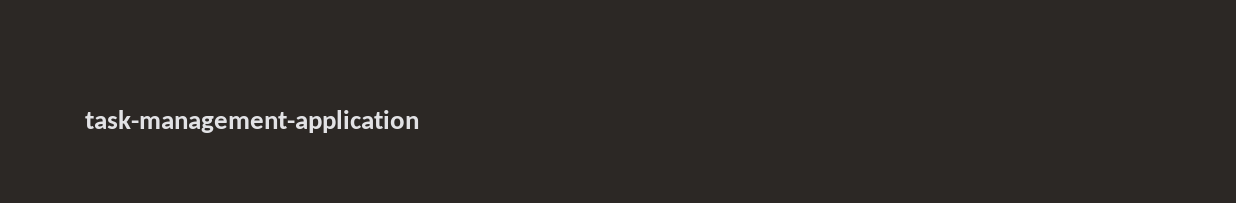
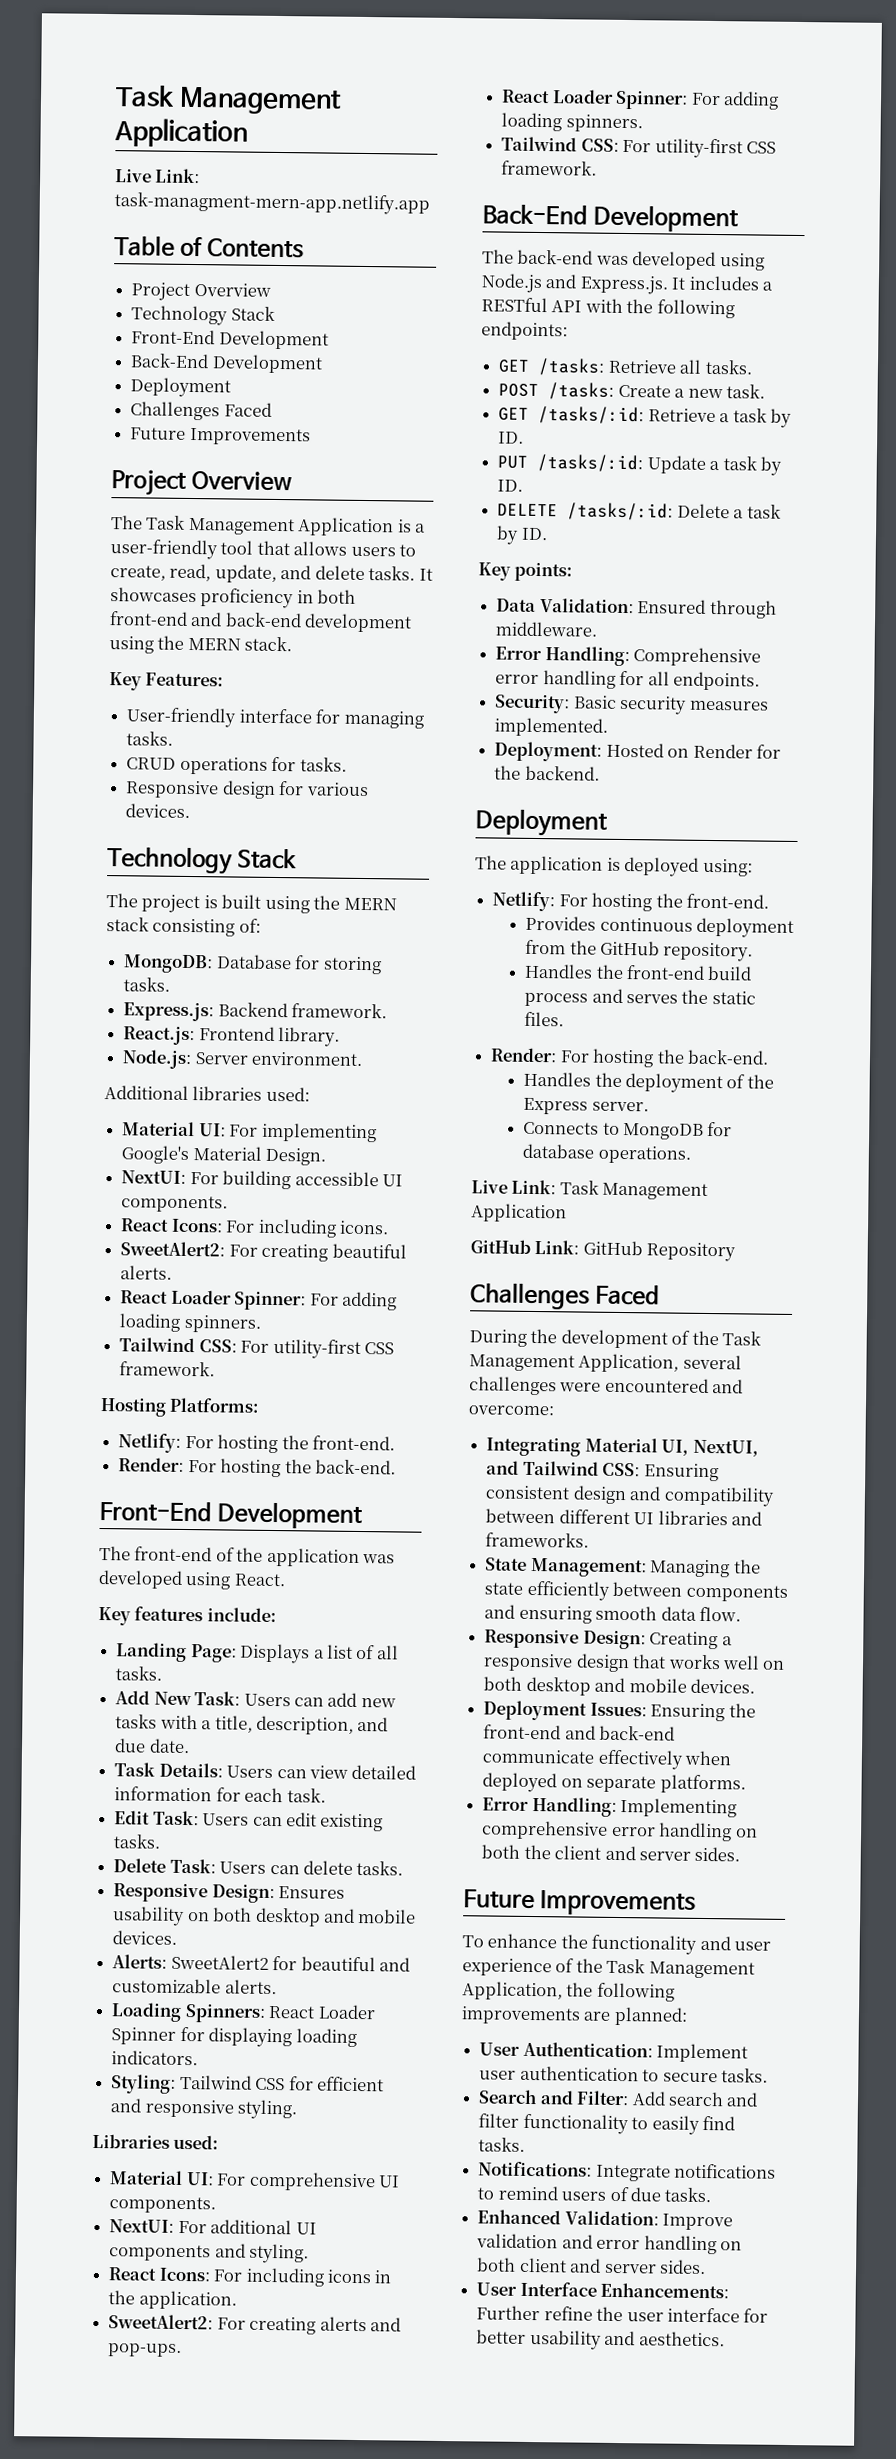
[85,110,419,133] task-management-application -> [115,85,342,115] [114,118,248,148] [115,168,201,184] [114,192,430,215] [114,235,305,259] [131,282,271,301] [131,305,275,326] [131,329,329,350] [130,353,323,374] [130,377,232,398] [130,401,272,421] [130,427,311,446] [111,469,293,496] [111,515,427,537] [110,539,417,560] [110,563,433,583] [110,587,357,609] [109,611,413,633] [109,635,293,654] [109,672,225,691] [126,707,424,729] [126,731,174,746] [126,756,347,775] [125,780,369,799] [125,803,191,819] [107,846,298,875] [106,893,397,914] [106,917,261,937] [123,954,382,975] [123,977,171,992] [123,1002,388,1022] [123,1026,341,1047] [122,1049,364,1070] [104,1085,310,1102] [122,1121,377,1143] [121,1145,327,1166] [121,1170,403,1190] [121,1195,229,1213] [120,1218,389,1238] [120,1241,407,1262] [120,1265,173,1280] [120,1289,397,1311] [119,1313,261,1333] [119,1337,394,1360] [119,1361,216,1377] [100,1397,261,1417] [118,1433,395,1454] [118,1457,396,1478] [99,1501,364,1530] [99,1546,396,1567] [98,1570,286,1590] [98,1606,277,1626] [116,1642,399,1664] [115,1666,163,1681] [115,1690,396,1708] [115,1714,389,1735] [114,1738,190,1754] [114,1762,417,1780] [114,1786,326,1803] [114,1810,384,1832] [113,1834,162,1849] [113,1858,404,1876] [113,1883,346,1904] [112,1906,417,1927] [112,1930,178,1945] [112,1954,410,1972] [112,1978,277,1995] [111,2002,376,2023] [111,2026,357,2048] [111,2050,199,2066] [111,2074,384,2094] [110,2098,298,2120] [92,2133,220,2150] [109,2170,400,2192] [109,2196,217,2214] [109,2219,317,2235] [109,2243,310,2264] [108,2267,393,2287] [108,2290,237,2310] [108,2314,401,2335] [107,2343,183,2358] [501,89,779,110] [501,112,643,133] [501,136,776,159] [501,160,598,176] [482,204,740,233] [482,249,765,271] [481,273,774,295] [481,297,735,319] [481,321,568,341] [498,357,753,376] [498,382,765,400] [498,405,792,428] [498,431,525,444] [497,453,782,476] [497,479,524,492] [497,502,781,521] [496,525,548,545] [478,562,574,582] [496,598,777,619] [495,621,598,637] [495,646,762,667] [495,670,760,691] [494,694,769,715] [494,717,609,737] [494,741,781,762] [494,765,600,781] [475,808,608,837] [475,855,753,877] [492,891,769,912] [525,915,795,938] [525,939,754,962] [524,963,753,981] [524,988,756,1007] [524,1011,565,1027] [490,1047,769,1068] [523,1071,774,1094] [523,1097,649,1115] [523,1121,733,1140] [522,1143,691,1164] [471,1179,709,1200] [471,1203,567,1223] [470,1239,737,1262] [470,1282,661,1310] [469,1328,762,1349] [469,1353,742,1373] [469,1376,744,1396] [468,1405,554,1416] [486,1437,759,1457] [486,1460,719,1482] [485,1485,775,1507] [485,1508,762,1526] [485,1532,590,1548] [485,1557,761,1578] [484,1580,788,1602] [484,1604,741,1624] [484,1629,733,1650] [483,1653,786,1673] [483,1676,755,1696] [483,1700,756,1722] [483,1724,676,1741] [482,1749,733,1770] [482,1772,746,1794] [482,1796,738,1818] [481,1820,758,1842] [481,1844,741,1862] [463,1889,697,1916] [462,1933,772,1955] [462,1958,755,1979] [462,1981,675,2002] [461,2006,688,2026] [479,2041,749,2063] [479,2065,768,2083] [478,2089,759,2107] [478,2113,735,2135] [478,2137,526,2152] [478,2161,777,2182] [477,2185,712,2203] [477,2209,734,2231] [476,2233,742,2255] [477,2257,706,2275] [476,2281,730,2299] [476,2305,769,2323] [476,2329,725,2350] Task Management Application // Live Link: task-managment-mern-app.netlify.app // Table of Contents // Project Overview // Technology Stack // Front-End Development // Back-End Development // Deployment // Challenges Faced // Future Improvements // Project Overview // The Task Management Application is a user-friendly tool that allows users to create, read, update, and delete tasks. It showcases proficiency in both front-end and back-end development using the MERN stack. // Key Features: // User-friendly interface for managing tasks. // CRUD operations for tasks. // Responsive design for various devices. // Technology Stack // The project is built using the MERN stack consisting of: // MongoDB: Database for storing tasks. // Express.js: Backend framework. // React.js: Frontend library. // Node.js: Server environment. // Additional libraries used: // Material UI: For implementing Google's Material Design. // NextUI: For building accessible UI components. // React Icons: For including icons. // SweetAlert2: For creating beautiful alerts. // React Loader Spinner: For adding loading spinners. // Tailwind CSS: For utility-first CSS framework. // Hosting Platforms: // Netlify: For hosting the front-end. // Render: For hosting the back-end. // Front-End Development // The front-end of the application was developed using React. // Key features include: // Landing Page: Displays a list of all tasks. // Add New Task: Users can add new tasks with a title, description, and due date. // Task Details: Users can view detailed information for each task. // Edit Task: Users can edit existing tasks. // Delete Task: Users can delete tasks. // Responsive Design: Ensures usability on both desktop and mobile devices. // Alerts: SweetAlert2 for beautiful and customizable alerts. // Loading Spinners: React Loader Spinner for displaying loading indicators. // Styling: Tailwind CSS for efficient and responsive styling. // Libraries used: // Material UI: For comprehensive UI components. // NextUI: For additional UI components and styling. // React Icons: For including icons in the application. // SweetAlert2: For creating alerts and pop-ups. // React Loader Spinner: For adding loading spinners. // Tailwind CSS: For utility-first CSS framework. // Back-End Development // The back-end was developed using Node.js and Express.js. It includes a RESTful API with the following endpoints: // GET /tasks: Retrieve all tasks. // POST /tasks: Create a new task. // GET /tasks/:id: Retrieve a task by ID. // PUT /tasks/:id: Update a task by ID. // DELETE /tasks/:id: Delete a task by ID. // Key points: // Data Validation: Ensured through middleware. // Error Handling: Comprehensive error handling for all endpoints. // Security: Basic security measures implemented. // Deployment: Hosted on Render for the backend. // Deployment // The application is deployed using: // Netlify: For hosting the front-end. // Provides continuous deployment from the GitHub repository. // Handles the front-end build process and serves the static files. // Render: For hosting the back-end. // Handles the deployment of the Express server. // Connects to MongoDB for database operations. // Live Link: Task Management Application // GitHub Link: GitHub Repository // Challenges Faced // During the development of the Task Management Application, several challenges were encountered and overcome: // Integrating Material UI, NextUI, and Tailwind CSS: Ensuring consistent design and compatibility between different UI libraries and frameworks. // State Management: Managing the state efficiently between components and ensuring smooth data flow. // Responsive Design: Creating a responsive design that works well on both desktop and mobile devices. // Deployment Issues: Ensuring the front-end and back-end communicate effectively when deployed on separate platforms. // Error Handling: Implementing comprehensive error handling on both the client and server sides. // Future Improvements // To enhance the functionality and user experience of the Task Management Application, the following improvements are planned: // User Authentication: Implement user authentication to secure tasks. // Search and Filter: Add search and filter functionality to easily find tasks. // Notifications: Integrate notifications to remind users of due tasks. // Enhanced Validation: Improve validation and error handling on both client and server sides. // User Interface Enhancements: Further refine the user interface for better usability and aesthetics.

